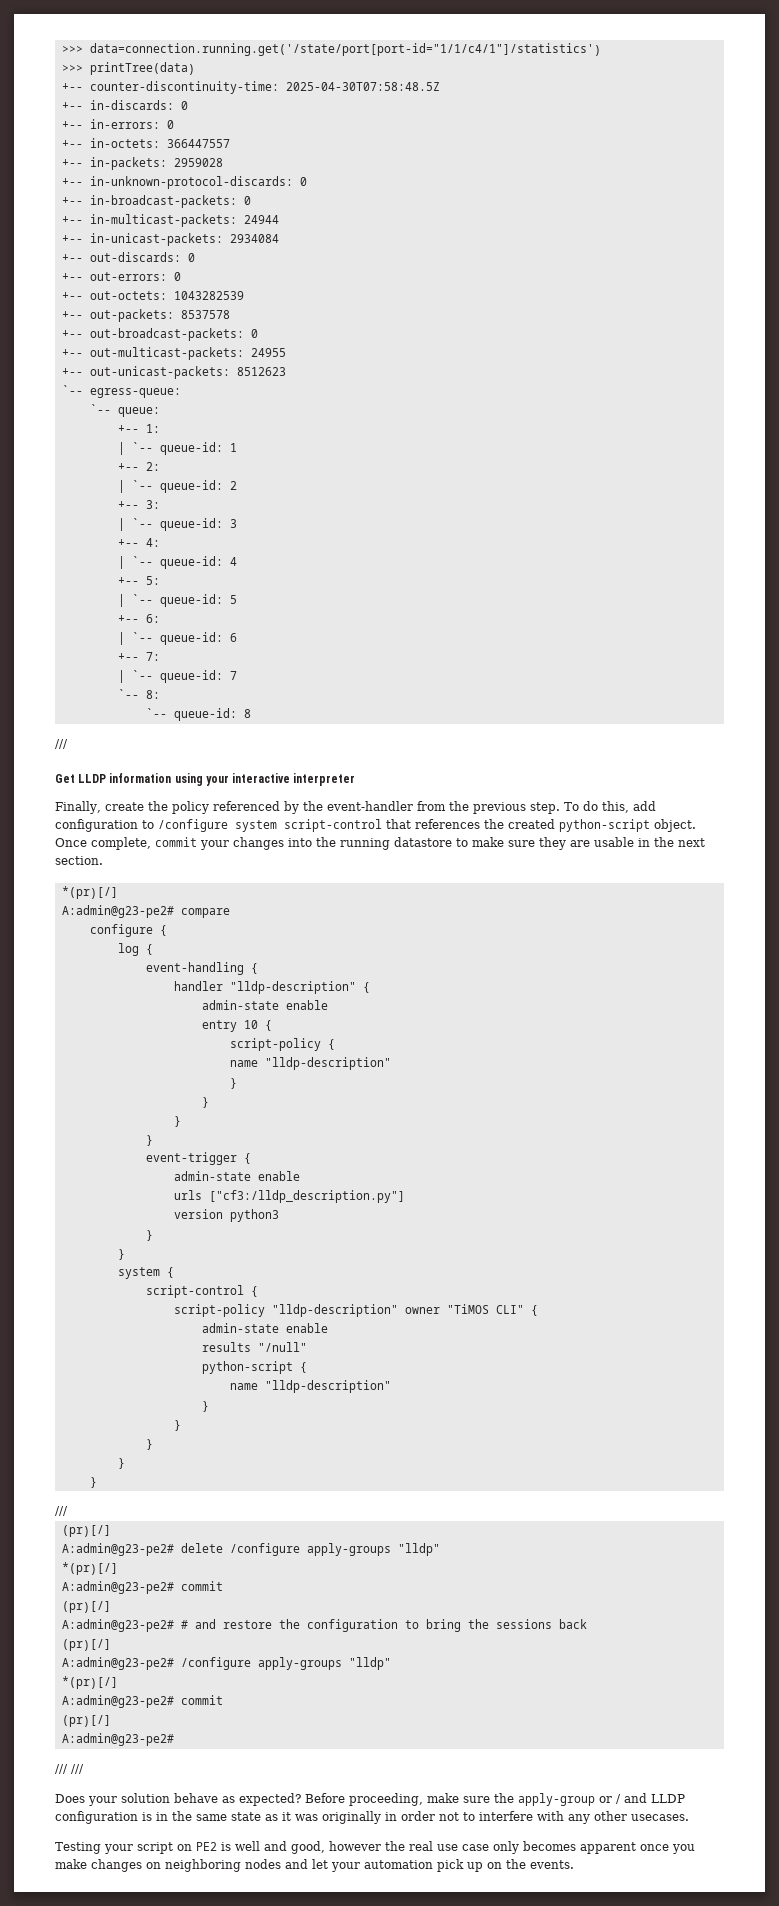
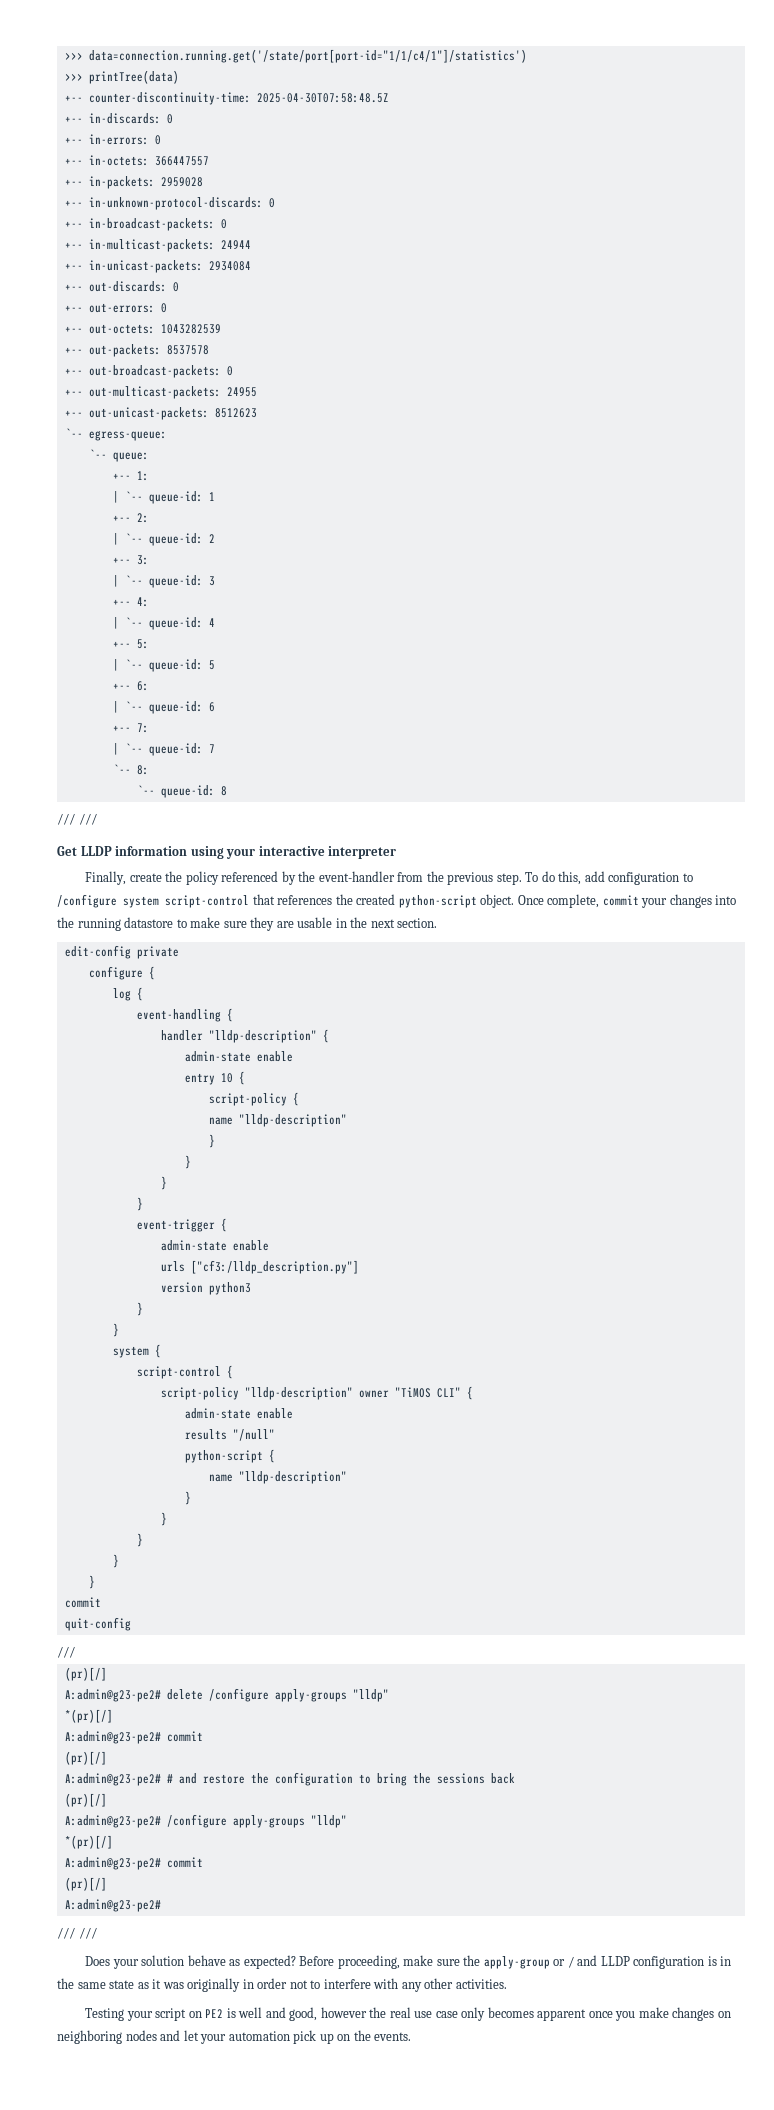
(68, 744) none -> [78,813,97,825] ///
[61,886,118,899] [61,905,230,918] *(pr)[/] // A:admin@g23-pe2# compare -> [64,945,179,959] edit-config private
(97, 1482) none -> [64,1597,101,1608] [64,1617,131,1631] // commit // quit-config
[631,1814,689,1821] usecases. -> [455,1979,507,1989] activities.

